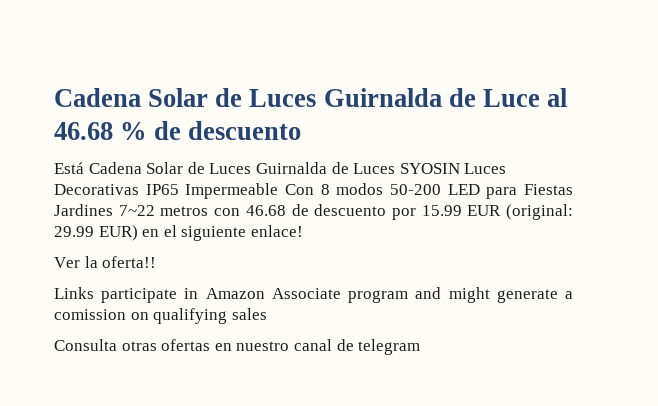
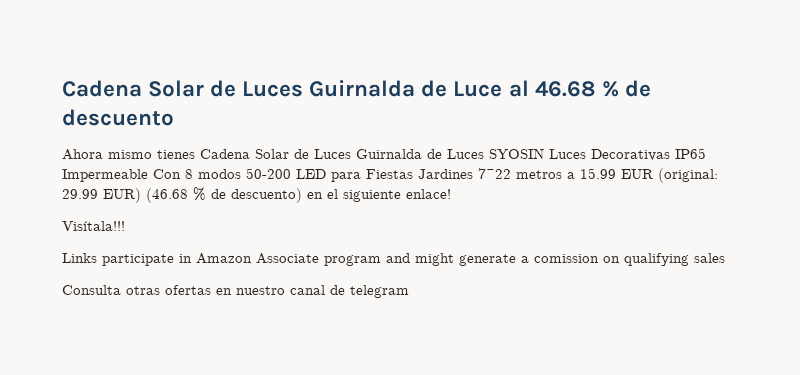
[54,162,84,174] Está -> [62,149,195,160] Ahora mismo tienes
[214,204,416,220] con 46.68 de descuento por -> [567,172,575,179] a
(138, 233) none -> [146,187,302,203] (46.68 % de descuento)
[54,256,157,268] Ver la oferta!! -> [62,221,125,231] Visítala!!!

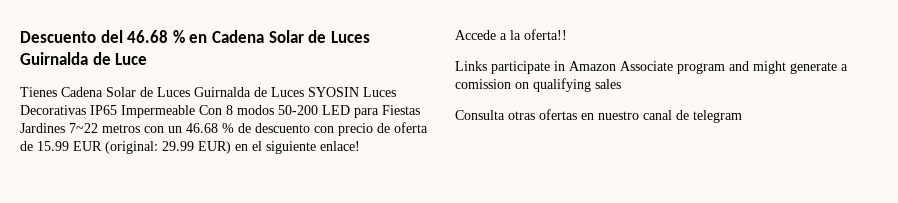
(62, 88) none -> [20,30,208,43] Descuento del 46.68 % en
[508,80,651,97] [62,109,174,126] [62,149,195,160] al 46.68 % de descuento // Ahora mismo tienes -> [20,87,57,97] // Tienes
[567,172,575,179] a -> [144,122,428,136] [20,141,33,151] con un 46.68 % de descuento con precio de oferta de
[146,187,302,203] (46.68 % de descuento) -> (231, 147) none
[62,221,125,231] Visítala!!! -> [455,29,567,40] Accede a la oferta!!

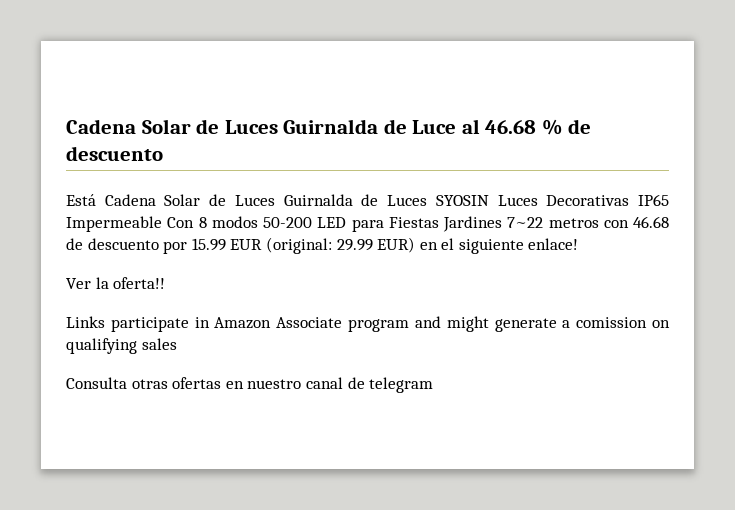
[20,30,208,43] Descuento del 46.68 % en -> (66, 126) none
[20,87,57,97] // Tienes -> [461,119,592,135] [66,146,163,161] [66,194,96,206] al 46.68 % de descuento // Está
[168,122,428,136] [20,141,33,151] un 46.68 % de descuento con precio de oferta de -> [633,216,669,228] [66,238,188,254] 46.68 de descuento por
[455,30,507,40] Accede a -> [66,278,91,289] Ver

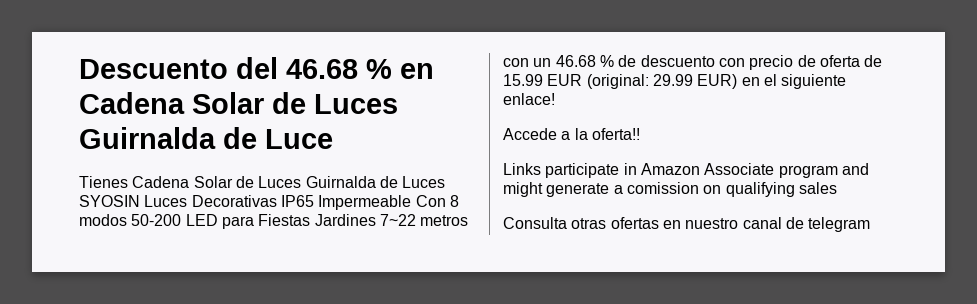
(66, 126) none -> [79,57,434,79] Descuento del 46.68 % en
[461,119,592,135] [66,146,163,161] [66,194,96,206] al 46.68 % de descuento // Está -> [79,176,128,188] // Tienes
[633,216,669,228] [66,238,188,254] 46.68 de descuento por -> [533,55,883,70] un 46.68 % de descuento con precio de oferta de
[66,278,91,289] Ver -> [503,128,571,140] Accede a

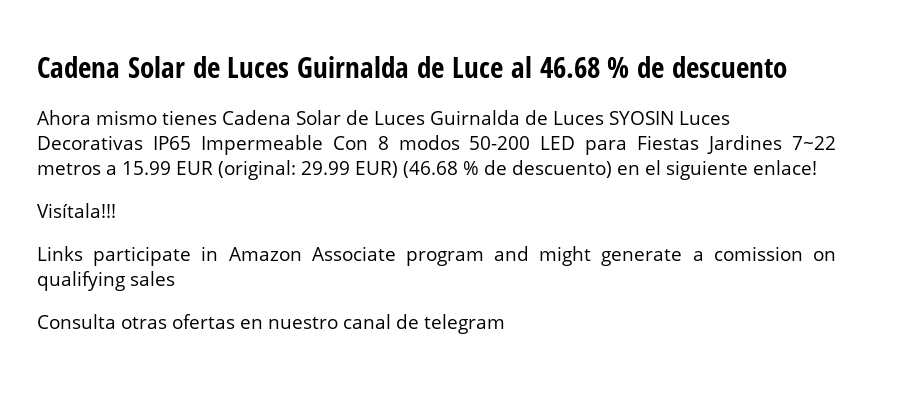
[79,57,434,79] Descuento del 46.68 % en -> (37, 67) none
[79,176,128,188] // Tienes -> [510,56,788,78] [37,110,217,125] al 46.68 % de descuento // Ahora mismo tienes
[503,55,883,70] con un 46.68 % de descuento con precio de oferta de -> [106,165,117,175] a
(738, 81) none -> [403,160,612,178] (46.68 % de descuento)
[503,128,640,140] Accede a la oferta!! -> [37,203,116,218] Visítala!!!

